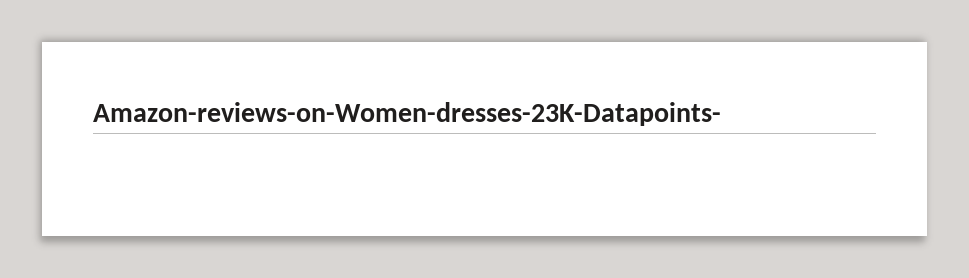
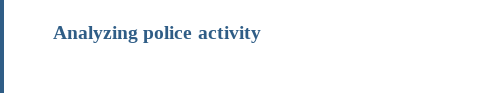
[93,102,721,126] Amazon-reviews-on-Women-dresses-23K-Datapoints- -> [53,26,261,43] Analyzing police activity

